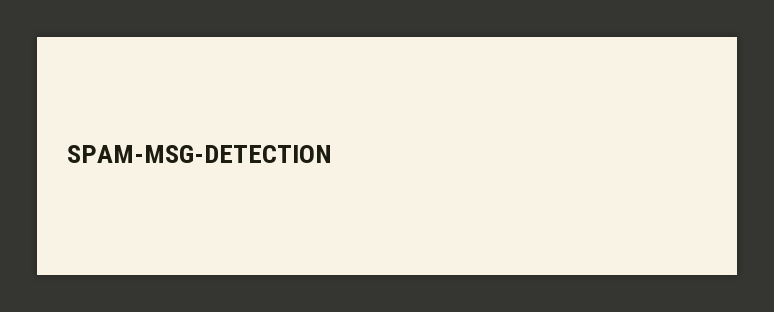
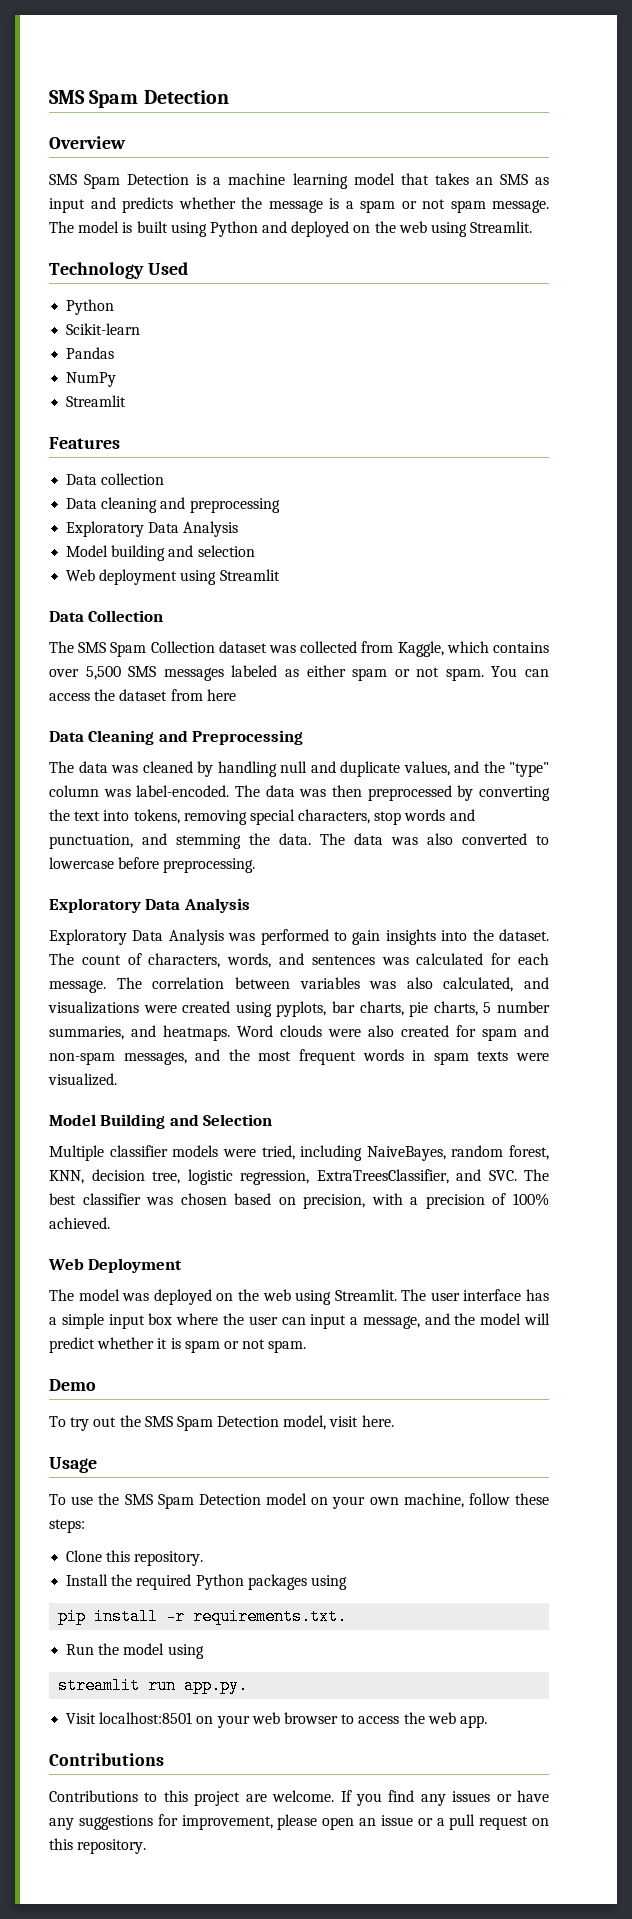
[67,145,332,163] SPAM-MSG-DETECTION -> [49,90,229,108] [49,136,126,149] [49,173,549,189] [49,197,549,213] [49,221,533,237] [49,262,188,279] [66,299,115,315] [66,323,141,335] [66,347,115,359] [66,372,117,387] [66,395,127,407] [49,437,120,449] [66,473,165,485] [66,497,280,513] [66,521,239,537] [66,545,255,561] [66,569,280,585] [49,610,164,622] [49,641,549,657] [49,665,549,681] [49,689,236,701] [49,730,304,745] [49,761,549,777] [49,785,550,801] [49,809,475,825] [49,833,549,849] [49,857,256,873] [49,898,250,913] [49,929,549,945] [49,953,549,968] [49,977,549,993] [48,1001,551,1017] [49,1025,549,1041] [49,1049,550,1065] [48,1073,117,1086] [49,1114,273,1129] [49,1145,549,1161] [49,1169,549,1185] [49,1193,549,1209] [49,1217,110,1229] [48,1258,183,1273] [49,1289,549,1305] [49,1313,550,1329] [49,1337,307,1353] [49,1379,96,1391] [49,1415,394,1431] [49,1457,97,1473] [49,1493,550,1509] [49,1519,85,1533] [66,1550,204,1566] [66,1574,347,1590] [58,1608,348,1625] [66,1643,204,1659] [58,1677,249,1694] [66,1712,487,1728] [49,1753,164,1766] [49,1790,549,1806] [49,1814,549,1830] [49,1838,147,1854] SMS Spam Detection // Overview // SMS Spam Detection is a machine learning model that takes an SMS as input and predicts whether the message is a spam or not spam message. The model is built using Python and deployed on the web using Streamlit. // Technology Used // Python // Scikit-learn // Pandas // NumPy // Streamlit // Features // Data collection // Data cleaning and preprocessing // Exploratory Data Analysis // Model building and selection // Web deployment using Streamlit // Data Collection // The SMS Spam Collection dataset was collected from Kaggle, which contains over 5,500 SMS messages labeled as either spam or not spam. You can access the dataset from here // Data Cleaning and Preprocessing // The data was cleaned by handling null and duplicate values, and the "type" column was label-encoded. The data was then preprocessed by converting the text into tokens, removing special characters, stop words and punctuation, and stemming the data. The data was also converted to lowercase before preprocessing. // Exploratory Data Analysis // Exploratory Data Analysis was performed to gain insights into the dataset. The count of characters, words, and sentences was calculated for each message. The correlation between variables was also calculated, and visualizations were created using pyplots, bar charts, pie charts, 5 number summaries, and heatmaps. Word clouds were also created for spam and non-spam messages, and the most frequent words in spam texts were visualized. // Model Building and Selection // Multiple classifier models were tried, including NaiveBayes, random forest, KNN, decision tree, logistic regression, ExtraTreesClassifier, and SVC. The best classifier was chosen based on precision, with a precision of 100% achieved. // Web Deployment // The model was deployed on the web using Streamlit. The user interface has a simple input box where the user can input a message, and the model will predict whether it is spam or not spam. // Demo // To try out the SMS Spam Detection model, visit here. // Usage // To use the SMS Spam Detection model on your own machine, follow these steps: // Clone this repository. // Install the required Python packages using // pip install -r requirements.txt. // Run the model using // streamlit run app.py. // Visit localhost:8501 on your web browser to access the web app. // Contributions // Contributions to this project are welcome. If you find any issues or have any suggestions for improvement, please open an issue or a pull request on this repository.

